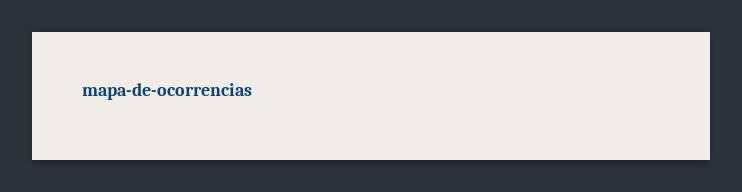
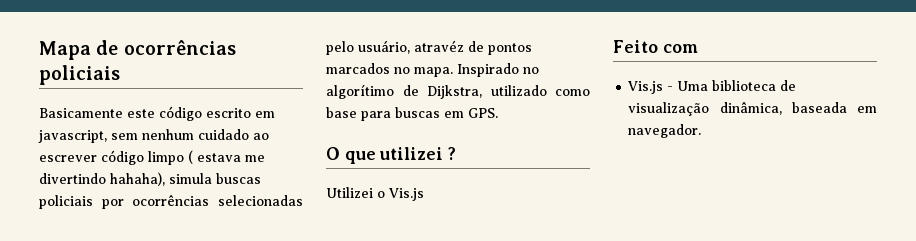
[82,83,252,100] mapa-de-ocorrencias -> [39,40,236,60] [39,65,120,85] [39,106,275,121] [38,129,269,143] [39,150,265,165] [39,172,261,186] [39,194,303,209] [326,40,532,55] [326,63,539,77] [326,84,590,99] [326,107,498,121] [326,147,457,164] [326,187,424,201] [613,40,698,53] [628,80,797,94] [628,101,877,116] [628,124,702,138] Mapa de ocorrências policiais // Basicamente este código escrito em javascript, sem nenhum cuidado ao escrever código limpo ( estava me divertindo hahaha), simula buscas policiais por ocorrências selecionadas pelo usuário, atravéz de pontos marcados no mapa. Inspirado no algorítimo de Dijkstra, utilizado como base para buscas em GPS. // O que utilizei ? // Utilizei o Vis.js // Feito com // Vis.js - Uma biblioteca de visualização dinâmica, baseada em navegador.

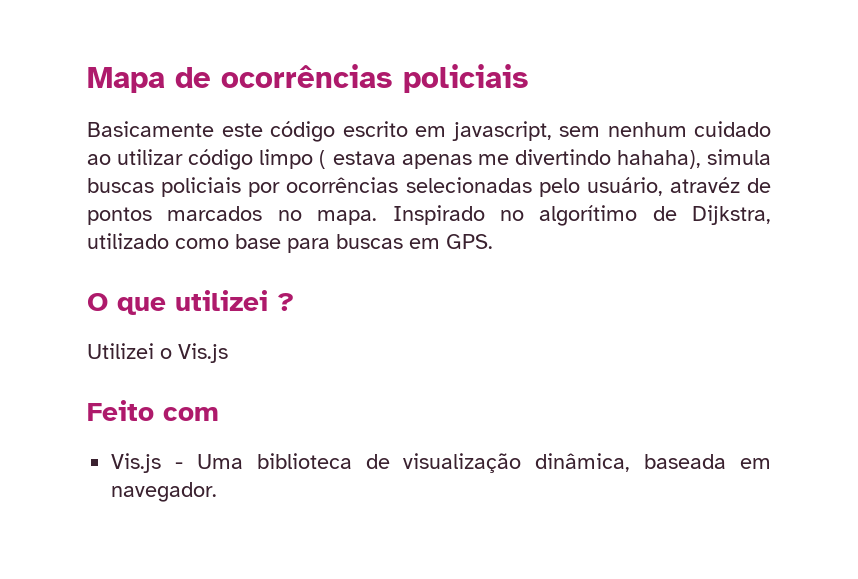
[39,155,97,162] escrever -> [117,149,184,165] utilizar
(241, 157) none -> [401,154,472,169] apenas

